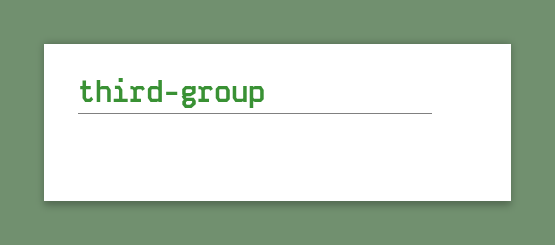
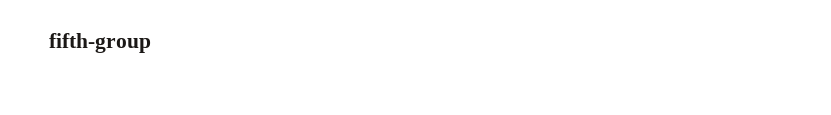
[78,78,265,108] third-group -> [49,33,151,53] fifth-group

